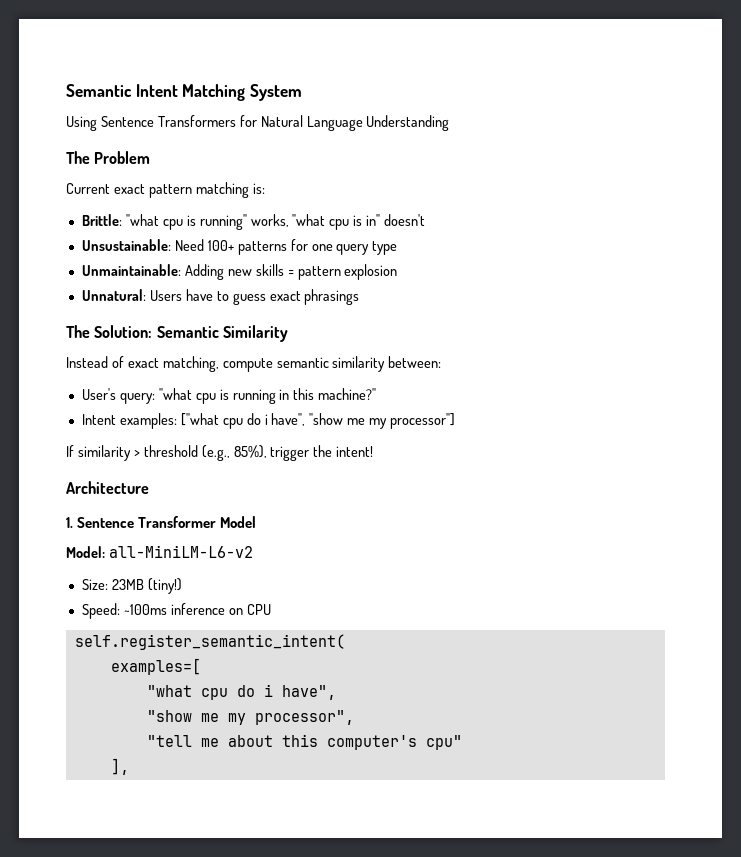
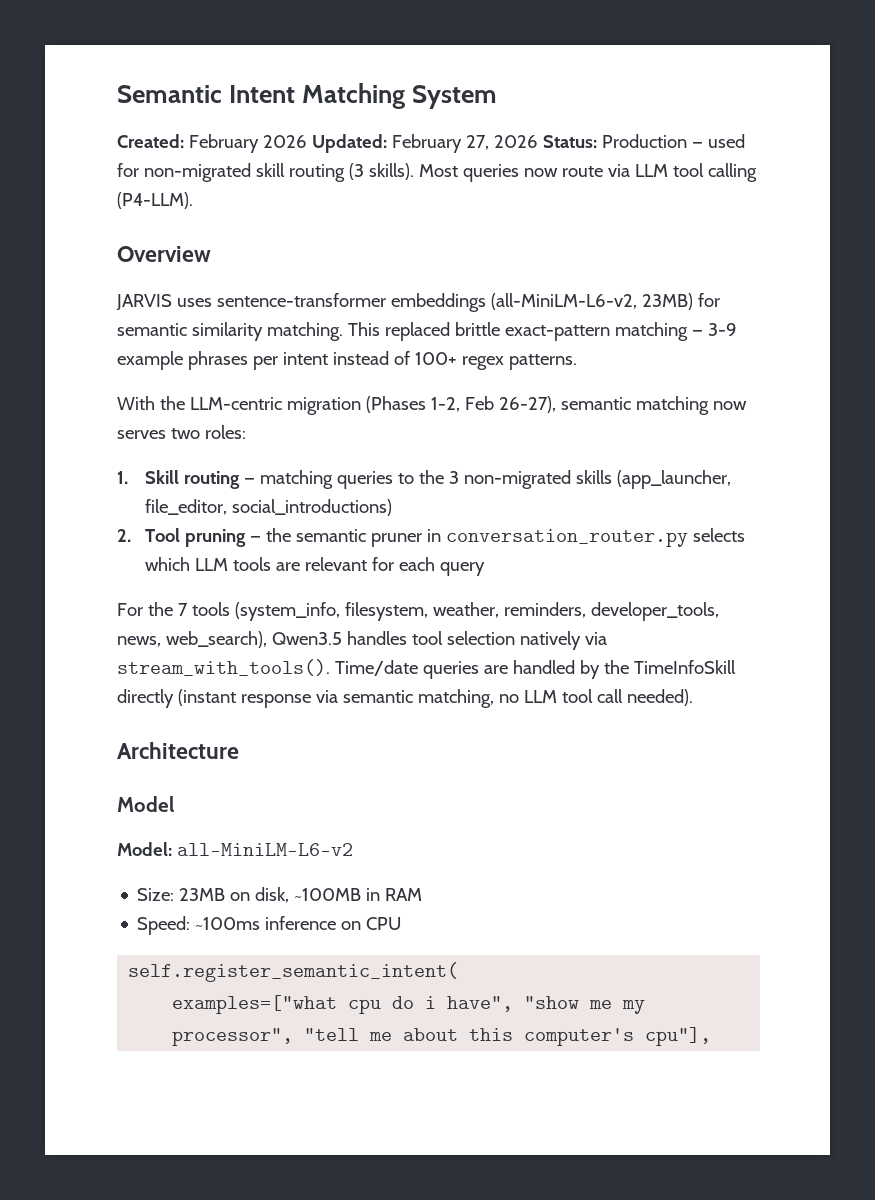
[66,115,450,131] [66,151,151,164] [66,182,265,198] [81,214,426,230] [81,239,398,255] [81,264,398,280] [81,289,360,305] [66,325,288,342] [66,356,442,372] [81,388,377,404] [81,413,456,429] [66,445,374,461] [66,481,149,494] [66,516,217,528] Using Sentence Transformers for Natural Language Understanding // The Problem // Current exact pattern matching is: // Brittle: "what cpu is running" works, "what cpu is in" doesn't // Unsustainable: Need 100+ patterns for one query type // Unmaintainable: Adding new skills = pattern explosion // Unnatural: Users have to guess exact phrasings // The Solution: Semantic Similarity // Instead of exact matching, compute semantic similarity between: // User's query: "what cpu is running in this machine?" // Intent examples: ["what cpu do i have", "show me my processor"] // If similarity > threshold (e.g., 85%), trigger the intent! // Architecture // 1. Sentence Transformer -> [117,134,745,153] [117,163,757,182] [117,192,193,209] [117,246,211,262] [116,293,720,312] [117,322,737,341] [117,351,577,370] [117,396,747,415] [117,425,246,439] [117,470,732,489] [145,499,393,516] [117,528,746,547] [145,557,486,576] [117,602,719,621] [117,631,607,650] [117,659,736,679] [117,689,693,708] [117,742,239,759] Created: February 2026 Updated: February 27, 2026 Status: Production — used for non-migrated skill routing (3 skills). Most queries now route via LLM tool calling (P4-LLM). // Overview // JARVIS uses sentence-transformer embeddings (all-MiniLM-L6-v2, 23MB) for semantic similarity matching. This replaced brittle exact-pattern matching — 3-9 example phrases per intent instead of 100+ regex patterns. // With the LLM-centric migration (Phases 1-2, Feb 26-27), semantic matching now serves two roles: // 1. Skill routing — matching queries to the 3 non-migrated skills (app_launcher, file_editor, social_introductions) // 2. Tool pruning — the semantic pruner in conversation_router.py selects which LLM tools are relevant for each query // For the 7 tools (system_info, filesystem, weather, reminders, developer_tools, news, web_search), Qwen3.5 handles tool selection natively via stream_with_tools(). Time/date queries are handled by the TimeInfoSkill directly (instant response via semantic matching, no LLM tool call needed). // Architecture //
[147,578,182,594] (tiny!) -> [230,887,423,903] on disk, ~100MB in RAM
[110,658,201,675] [146,684,336,700] examples=[ // "what cpu do i have", // -> [172,995,514,1014] examples=["what cpu do i have",
(354, 717) // -> (294, 1037) none
[425,735,462,750] [110,758,129,775] cpu" // ], -> [645,1027,712,1046] cpu"],

